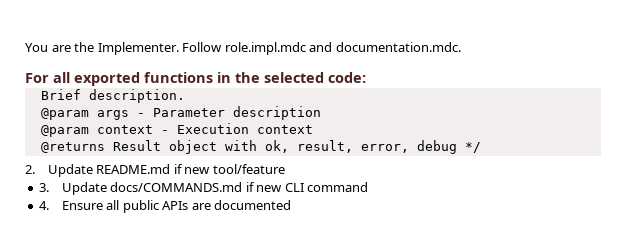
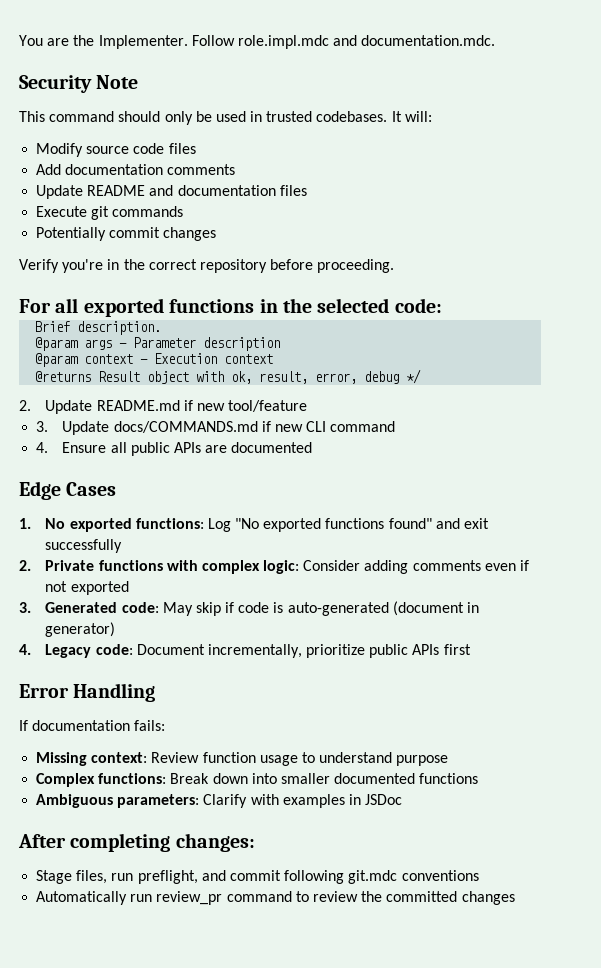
(461, 47) none -> [19,75,139,93] [19,111,432,125] [36,143,196,157] [36,164,236,175] [36,185,307,199] [36,206,184,220] [36,227,217,241] [19,259,395,273] // Security Note // This command should only be used in trusted codebases. It will: // Modify source code files // Add documentation comments // Update README and documentation files // Execute git commands // Potentially commit changes // Verify you're in the correct repository before proceeding.
(292, 205) none -> [19,481,117,500] [19,518,490,532] [45,539,123,553] [19,560,530,574] [45,581,129,595] [19,601,480,616] [45,622,116,637] [19,644,471,658] [19,683,156,702] [19,720,166,731] [36,752,449,766] [36,773,479,787] [36,794,403,808] [18,833,255,852] [36,870,479,884] [36,891,515,905] // Edge Cases // 1. No exported functions: Log "No exported functions found" and exit successfully // 2. Private functions with complex logic: Consider adding comments even if not exported // 3. Generated code: May skip if code is auto-generated (document in generator) // 4. Legacy code: Document incrementally, prioritize public APIs first // Error Handling // If documentation fails: // Missing context: Review function usage to understand purpose // Complex functions: Break down into smaller documented functions // Ambiguous parameters: Clarify with examples in JSDoc // After completing changes: // Stage files, run preflight, and commit following git.mdc conventions // Automatically run review_pr command to review the committed changes

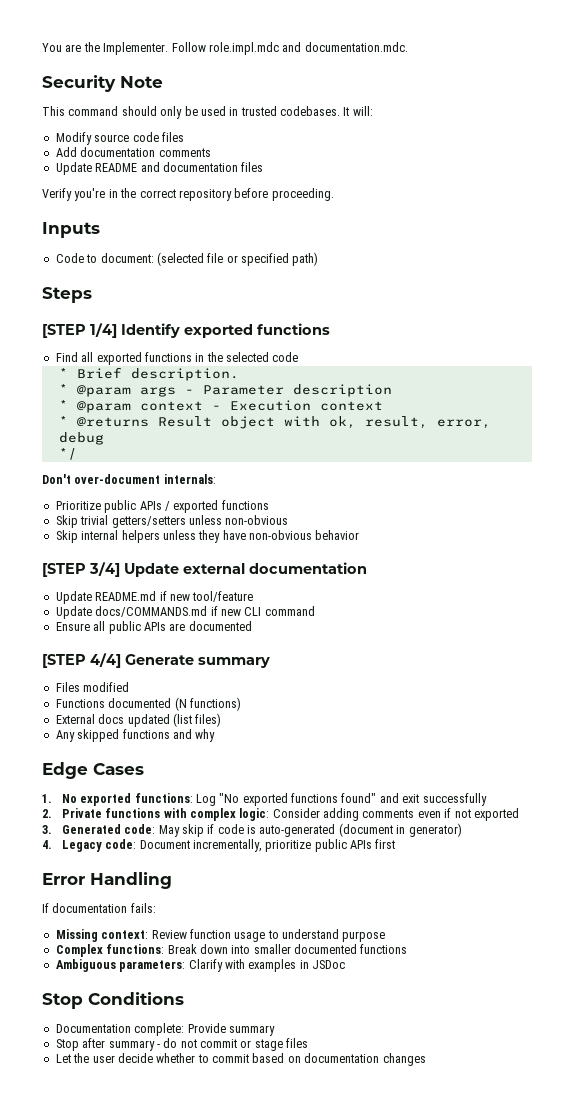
[36,206,184,220] [36,227,217,241] // Execute git commands // Potentially commit changes -> (264, 167) none
[19,299,51,313] For -> [42,222,100,238] [55,252,319,266] [42,287,92,303] [42,323,330,338] [55,352,78,362] Inputs // Code to document: (selected file or specified path) // Steps // [STEP 1/4] Identify exported functions // Find
[394,298,442,313] code: // -> [272,352,299,362] [58,368,68,378] code // *
(162, 328) none -> [58,384,68,394] *
(281, 344) none -> [58,400,68,410] *
(274, 359) none -> [58,416,68,426] *
(400, 377) none -> (104, 438) //
[19,400,31,411] 2. -> [42,474,216,484] [55,500,269,513] [55,515,289,528] [55,530,360,543] [42,562,367,577] Don't over-document internals: // Prioritize public APIs / exported functions // Skip trivial getters/setters unless non-obvious // Skip internal helpers unless they have non-obvious behavior // [STEP 3/4] Update external documentation //
[36,421,49,432] 3. -> (254, 596) none
[36,442,49,453] 4. -> (315, 611) none
(313, 447) none -> [42,653,270,668] [55,682,130,692] [55,697,241,711] [55,713,222,727] [55,729,216,742] // [STEP 4/4] Generate summary // Files modified // Functions documented (N functions) // External docs updated (list files) // Any skipped functions and why
[18,833,255,852] [36,870,479,884] [36,891,458,905] After completing changes: // Stage files, run preflight, and commit following git.mdc conventions // Automatically run review_pr command to review the committed -> [42,992,184,1009] [55,1023,275,1036] [55,1038,309,1051] [55,1053,380,1063] Stop Conditions // Documentation complete: Provide summary // Stop after summary - do not commit or stage files // Let the user decide whether to commit based on documentation

